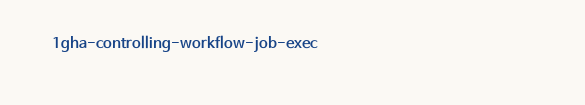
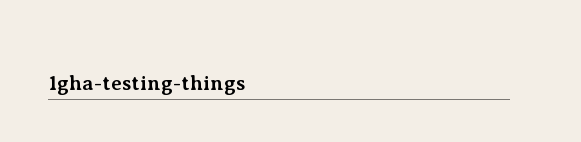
[52,35,318,53] 1gha-controlling-workflow-job-exec -> [48,75,245,95] 1gha-testing-things

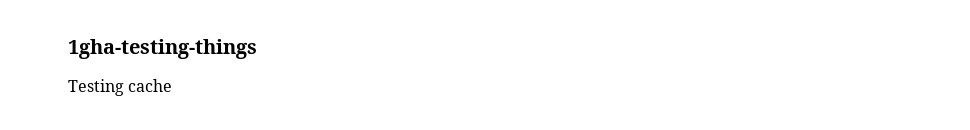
(245, 85) none -> [68,79,173,96] // Testing cache

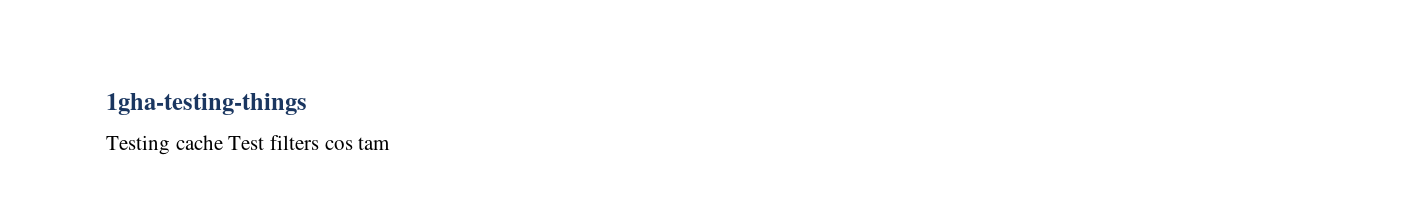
(173, 85) none -> [228,135,391,150] Test filters cos tam

